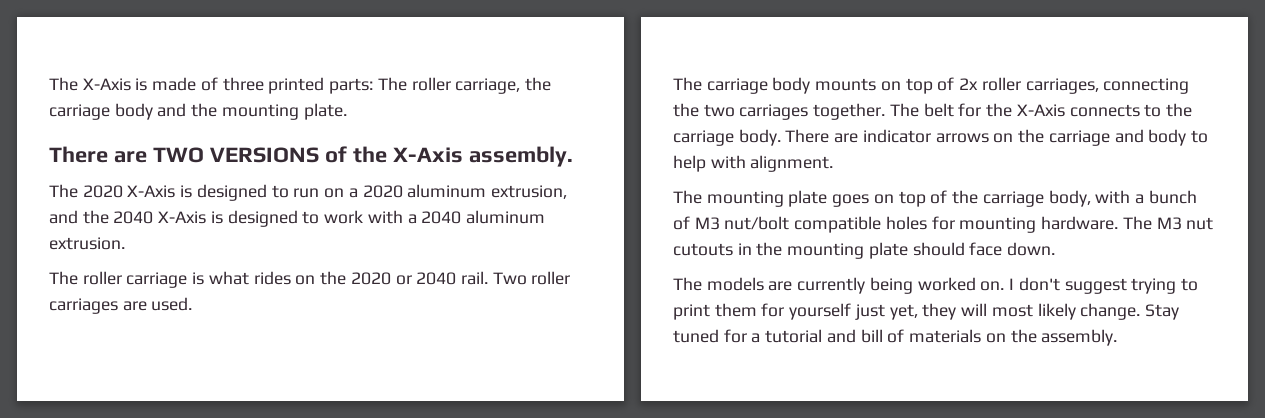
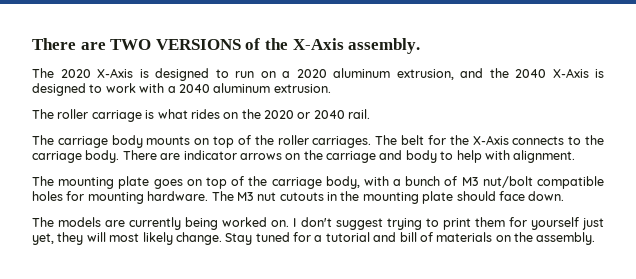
[49,77,551,94] [49,103,347,120] The X-Axis is made of three printed parts: The roller carriage, the carriage body and the mounting plate. // -> (32, 44) none
[492,271,571,285] [49,297,193,314] Two roller carriages are used. -> (371, 114) none
[959,77,1190,94] [673,103,886,120] 2x roller carriages, connecting the two carriages together. -> [254,135,372,148] the roller carriages.

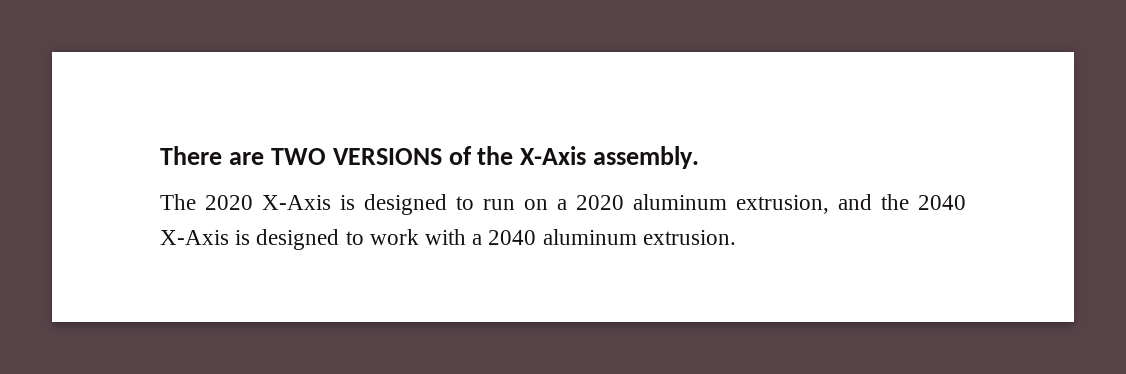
[32,109,371,122] [32,135,604,148] [32,150,576,163] [32,176,604,189] [32,191,565,204] [32,217,604,230] [32,232,596,245] // The roller carriage is what rides on the 2020 or 2040 rail. // The carriage body mounts on top of the roller carriages. The belt for the X-Axis connects to the carriage body. There are indicator arrows on the carriage and body to help with alignment. // The mounting plate goes on top of the carriage body, with a bunch of M3 nut/bolt compatible holes for mounting hardware. The M3 nut cutouts in the mounting plate should face down. // The models are currently being worked on. I don't suggest trying to print them for yourself just yet, they will most likely change. Stay tuned for a tutorial and bill of materials on the assembly. -> (736, 237) none

